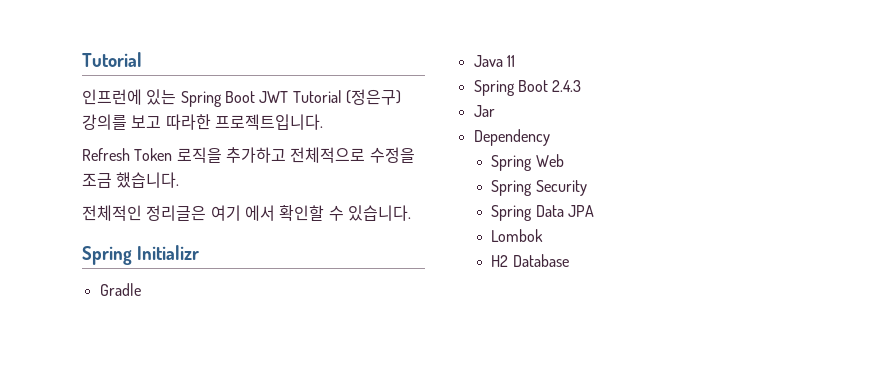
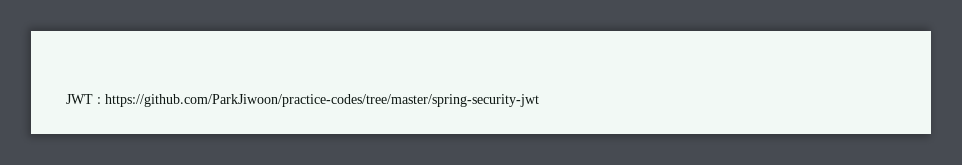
[82,52,142,67] [82,89,401,107] [82,114,323,130] [82,147,415,163] [82,172,180,188] [82,205,411,221] [82,245,199,265] [99,283,141,296] [473,55,515,67] [473,80,582,96] [473,105,495,117] [473,129,550,146] [491,154,564,171] [491,180,587,196] [491,205,594,221] [491,229,544,242] [491,254,569,267] Tutorial // 인프런에 있는 Spring Boot JWT Tutorial (정은구) 강의를 보고 따라한 프로젝트입니다. // Refresh Token 로직을 추가하고 전체적으로 수정을 조금 했습니다. // 전체적인 정리글은 여기 에서 확인할 수 있습니다. // Spring Initializr // Gradle // Java 11 // Spring Boot 2.4.3 // Jar // Dependency // Spring Web // Spring Security // Spring Data JPA // Lombok // H2 Database -> [66,94,539,107] JWT : https://github.com/ParkJiwoon/practice-codes/tree/master/spring-security-jwt

